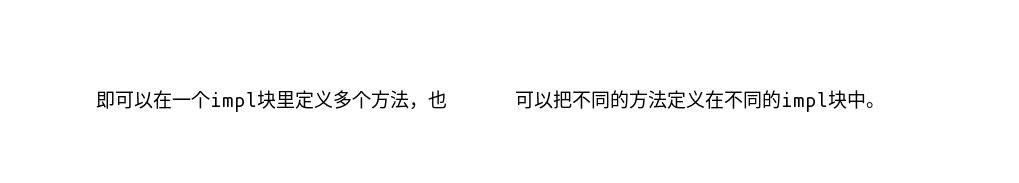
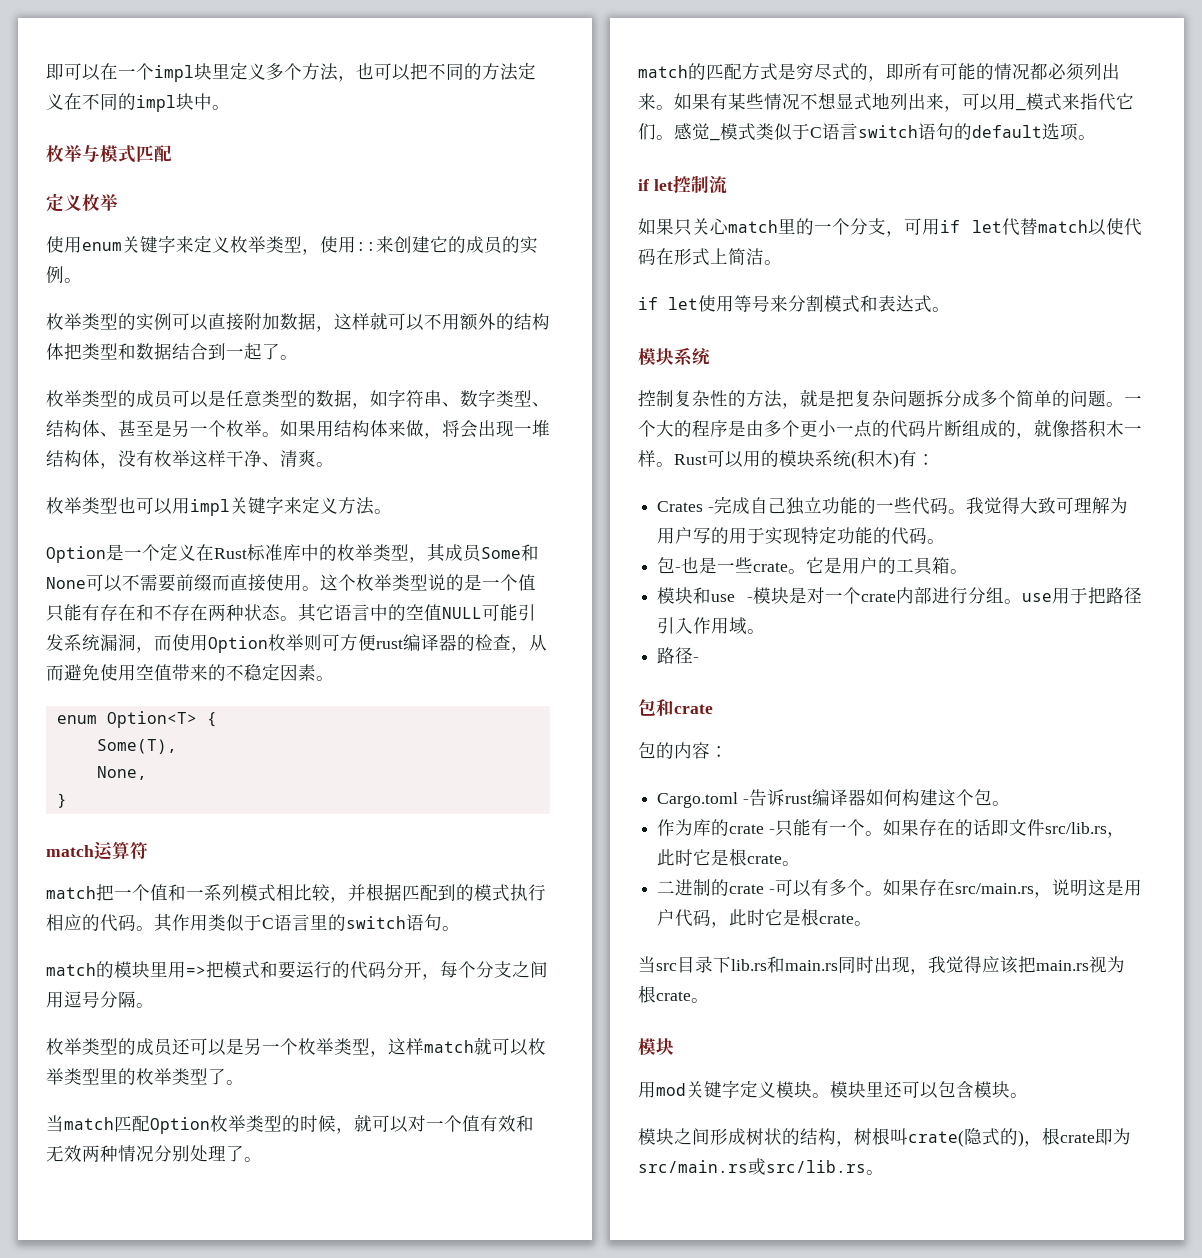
(885, 105) none -> [46,145,172,163] [46,193,118,212] [46,235,538,255] [46,266,82,283] [46,312,550,332] [46,342,298,360] [46,389,550,409] [46,420,550,439] [46,450,334,469] [46,496,392,516] [46,543,539,563] [46,574,536,592] [46,603,536,622] [46,634,547,653] [46,663,334,681] [56,711,217,728] [96,739,177,754] [96,766,147,780] [56,793,67,808] [46,841,148,860] [46,883,546,903] [46,913,460,932] [46,961,548,980] [46,991,154,1008] [46,1037,546,1057] [46,1068,244,1085] [46,1114,534,1134] [46,1145,262,1162] [638,63,1120,82] [638,92,1134,112] [638,123,1096,141] [638,175,727,194] [638,218,1142,237] [638,248,782,266] [638,295,950,313] [638,347,711,366] [638,389,1142,409] [638,419,1142,439] [638,450,935,469] [657,496,1128,515] [657,526,946,545] [657,557,969,575] [657,587,1142,604] [657,617,766,635] [657,647,700,664] [638,699,713,716] [638,742,728,759] [657,789,1010,808] [657,819,1125,838] [657,848,801,866] [657,879,1142,898] [657,908,873,928] [638,956,1125,975] [638,985,709,1003] [638,1038,674,1055] [638,1080,1028,1099] [638,1127,1131,1147] [638,1158,884,1175] // 枚举与模式匹配 // 定义枚举 // 使用enum关键字来定义枚举类型，使用::来创建它的成员的实例。 // 枚举类型的实例可以直接附加数据，这样就可以不用额外的结构体把类型和数据结合到一起了。 // 枚举类型的成员可以是任意类型的数据，如字符串、数字类型、结构体、甚至是另一个枚举。如果用结构体来做，将会出现一堆结构体，没有枚举这样干净、清爽。 // 枚举类型也可以用impl关键字来定义方法。 // Option是一个定义在Rust标准库中的枚举类型，其成员Some和None可以不需要前缀而直接使用。这个枚举类型说的是一个值只能有存在和不存在两种状态。其它语言中的空值NULL可能引发系统漏洞，而使用Option枚举则可方便rust编译器的检查，从而避免使用空值带来的不稳定因素。 // enum Option<T> { // Some(T), // None, // } // match运算符 // match把一个值和一系列模式相比较，并根据匹配到的模式执行相应的代码。其作用类似于C语言里的switch语句。 // match的模块里用=>把模式和要运行的代码分开，每个分支之间用逗号分隔。 // 枚举类型的成员还可以是另一个枚举类型，这样match就可以枚举类型里的枚举类型了。 // 当match匹配Option枚举类型的时候，就可以对一个值有效和无效两种情况分别处理了。 // match的匹配方式是穷尽式的，即所有可能的情况都必须列出来。如果有某些情况不想显式地列出来，可以用_模式来指代它们。感觉_模式类似于C语言switch语句的default选项。 // if let控制流 // 如果只关心match里的一个分支，可用if let代替match以使代码在形式上简洁。 // if let使用等号来分割模式和表达式。 // 模块系统 // 控制复杂性的方法，就是把复杂问题拆分成多个简单的问题。一个大的程序是由多个更小一点的代码片断组成的，就像搭积木一样。Rust可以用的模块系统(积木)有： // Crates -完成自己独立功能的一些代码。我觉得大致可理解为用户写的用于实现特定功能的代码。 // 包-也是一些crate。它是用户的工具箱。 // 模块和use -模块是对一个crate内部进行分组。use用于把路径引入作用域。 // 路径- // 包和crate // 包的内容： // Cargo.toml -告诉rust编译器如何构建这个包。 // 作为库的crate -只能有一个。如果存在的话即文件src/lib.rs，此时它是根crate。 // 二进制的crate -可以有多个。如果存在src/main.rs，说明这是用户代码，此时它是根crate。 // 当src目录下lib.rs和main.rs同时出现，我觉得应该把main.rs视为根crate。 // 模块 // 用mod关键字定义模块。模块里还可以包含模块。 // 模块之间形成树状的结构，树根叫crate(隐式的)，根crate即为src/main.rs或src/lib.rs。

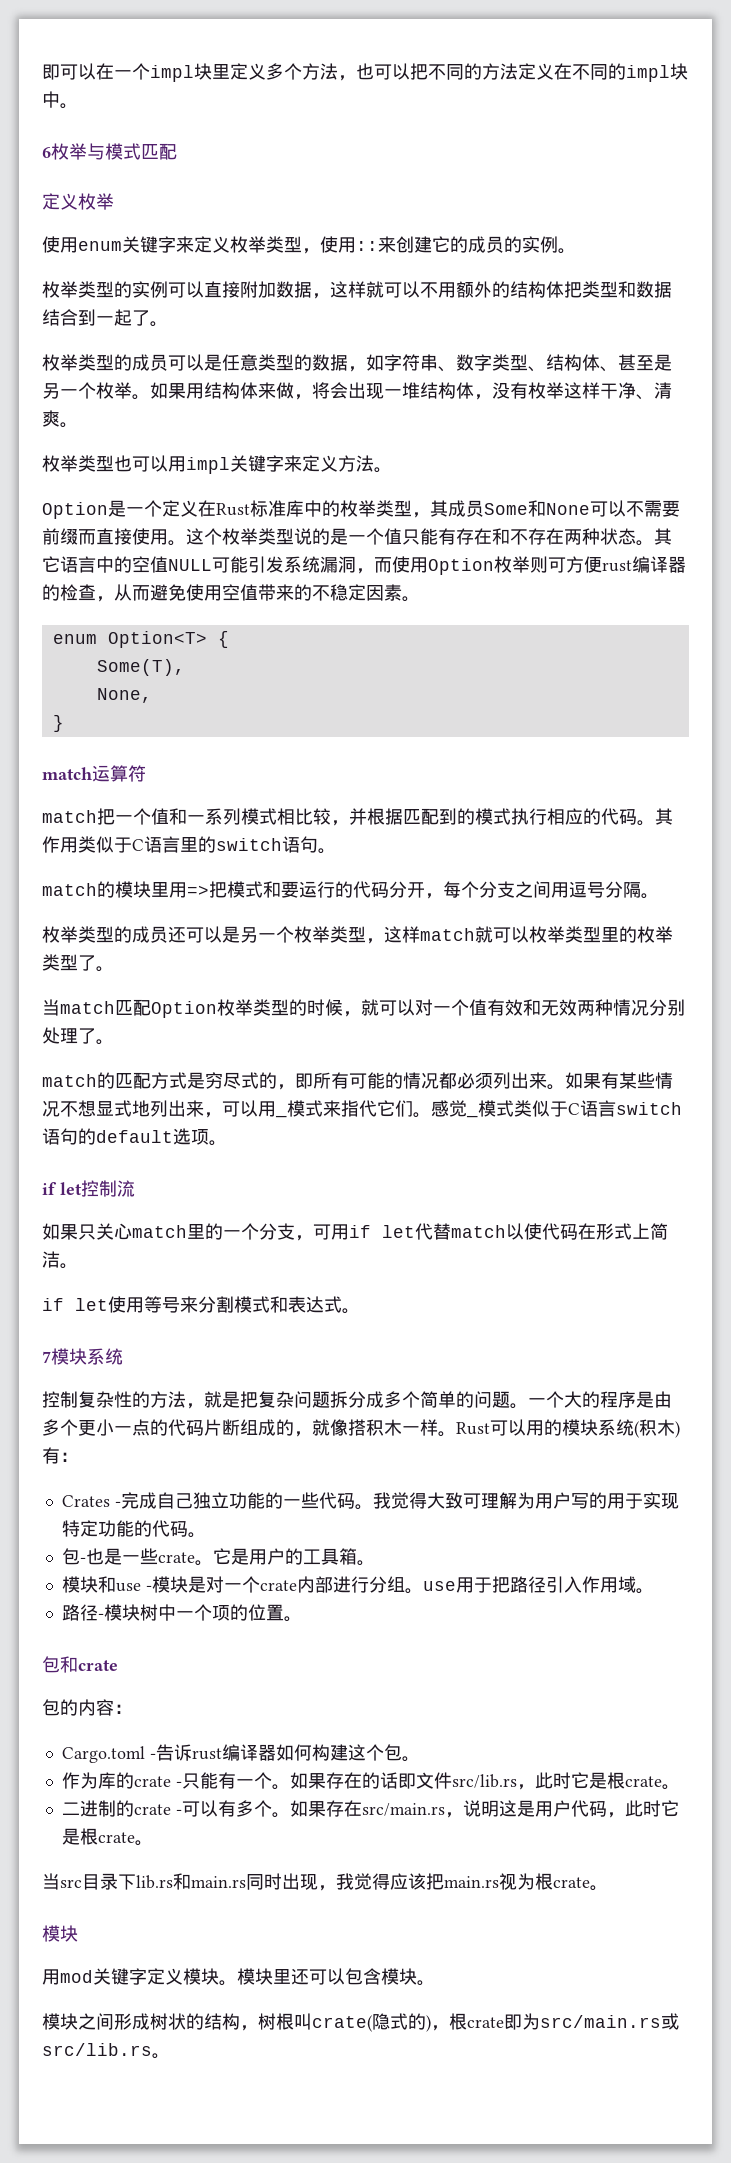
(230, 107) none -> [42,147,51,158] 6
(950, 309) none -> [42,1351,51,1363] 7
(700, 659) none -> [103,1604,302,1622] 模块树中一个项的位置。

